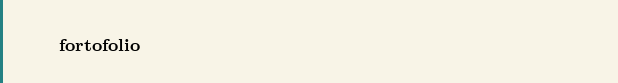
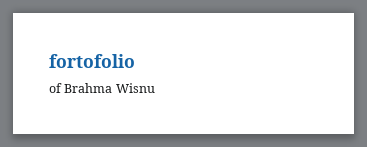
(140, 45) none -> [49,83,155,93] // of Brahma Wisnu

